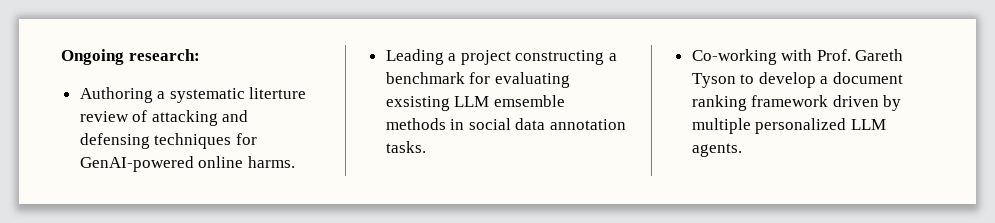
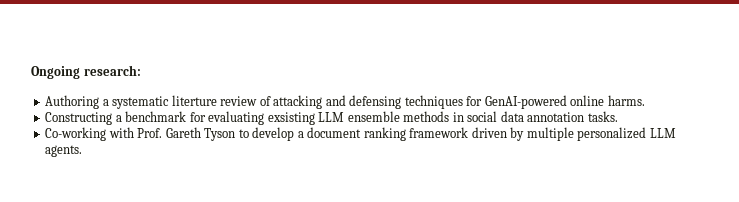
[385,49,605,65] Leading a project constructing -> [45,112,113,125] Constructing
[493,95,565,107] emsemble -> [347,111,400,122] ensemble

